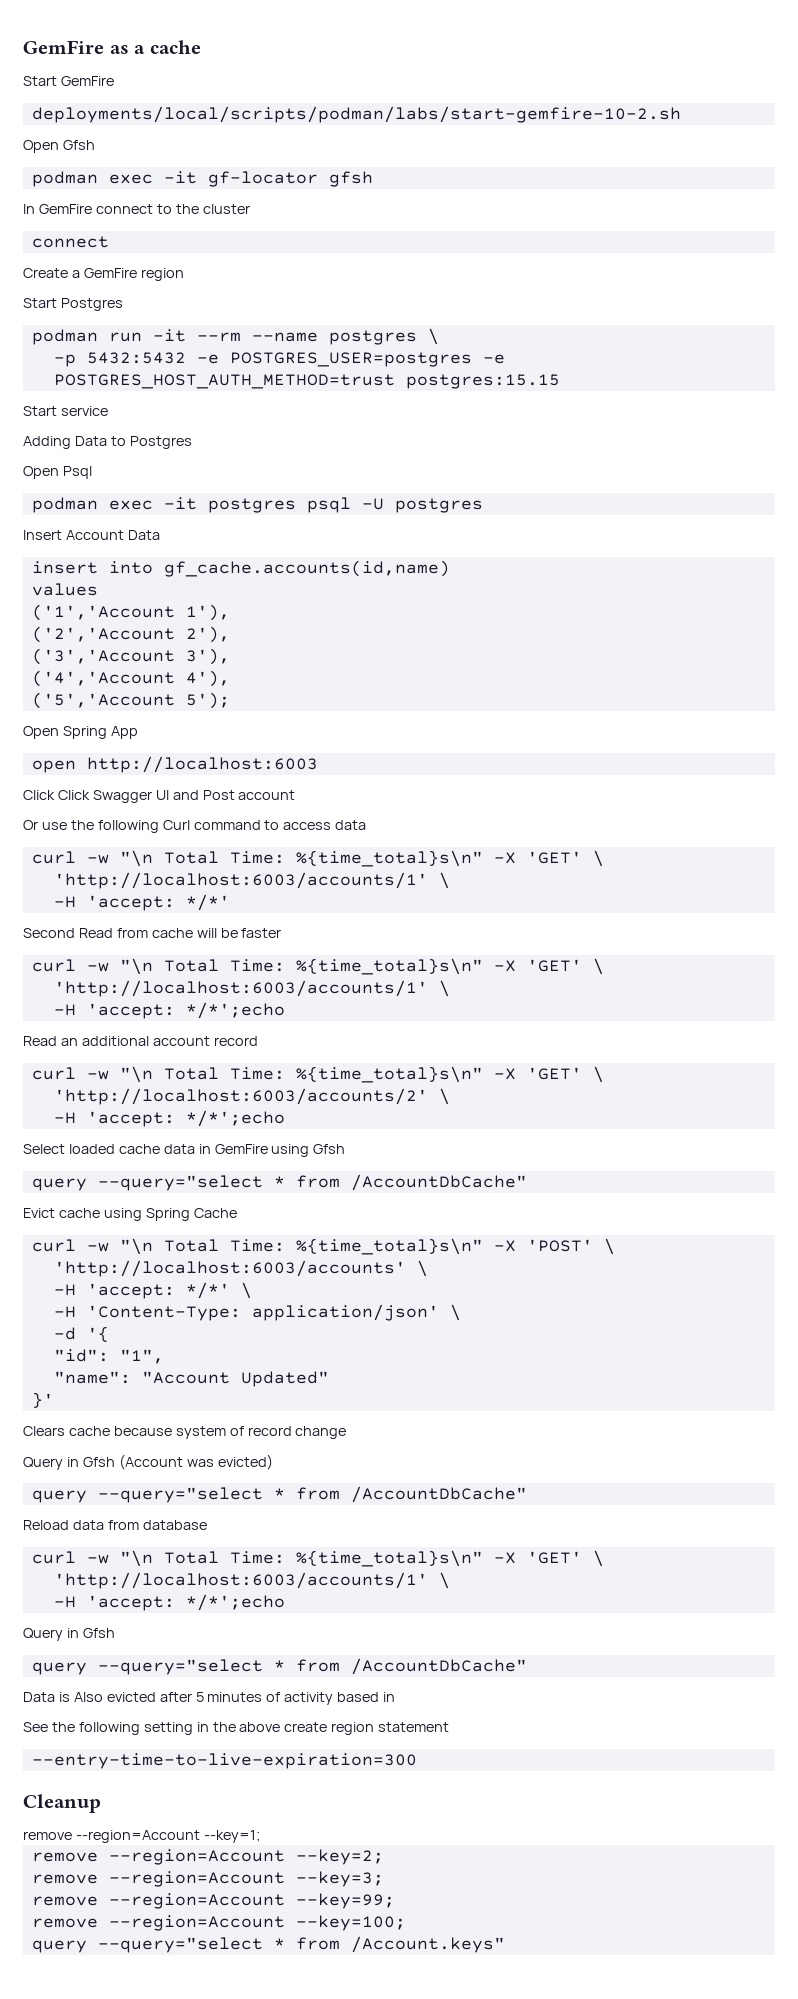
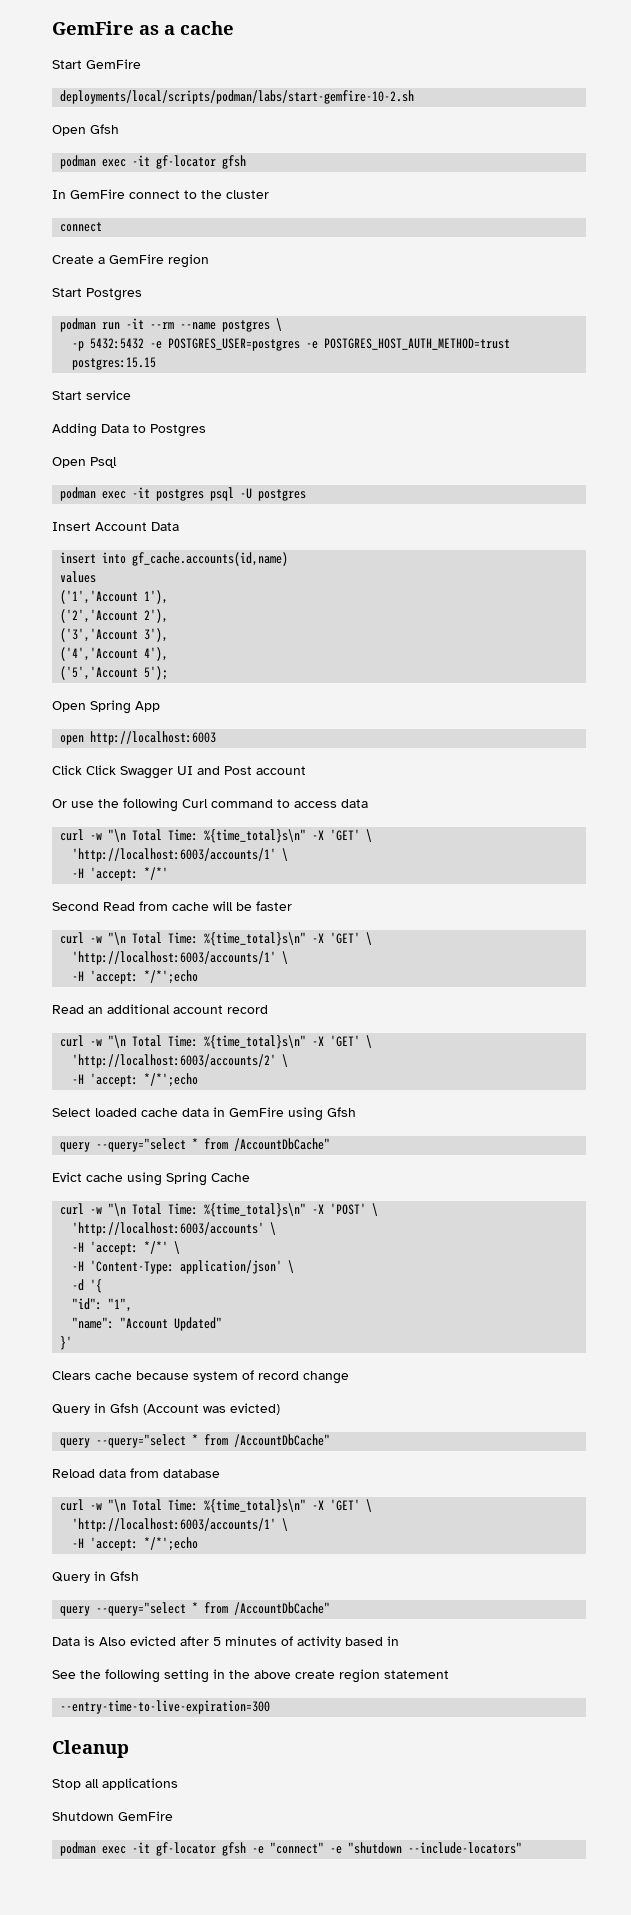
[23,1830,260,1843] [31,1849,384,1865] [31,1871,384,1887] [31,1893,395,1909] [31,1915,406,1931] [31,1936,505,1953] remove --region=Account --key=1; // remove --region=Account --key=2; // remove --region=Account --key=3; // remove --region=Account --key=99; // remove --region=Account --key=100; // query --query="select * from /Account.keys" -> [52,1778,178,1790] [52,1811,173,1821] [60,1842,523,1856] Stop all applications // Shutdown GemFire // podman exec -it gf-locator gfsh -e "connect" -e "shutdown --include-locators"

